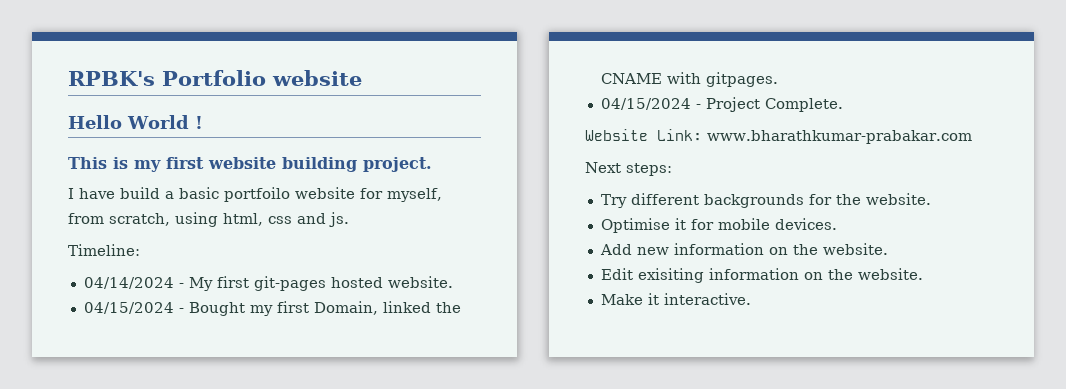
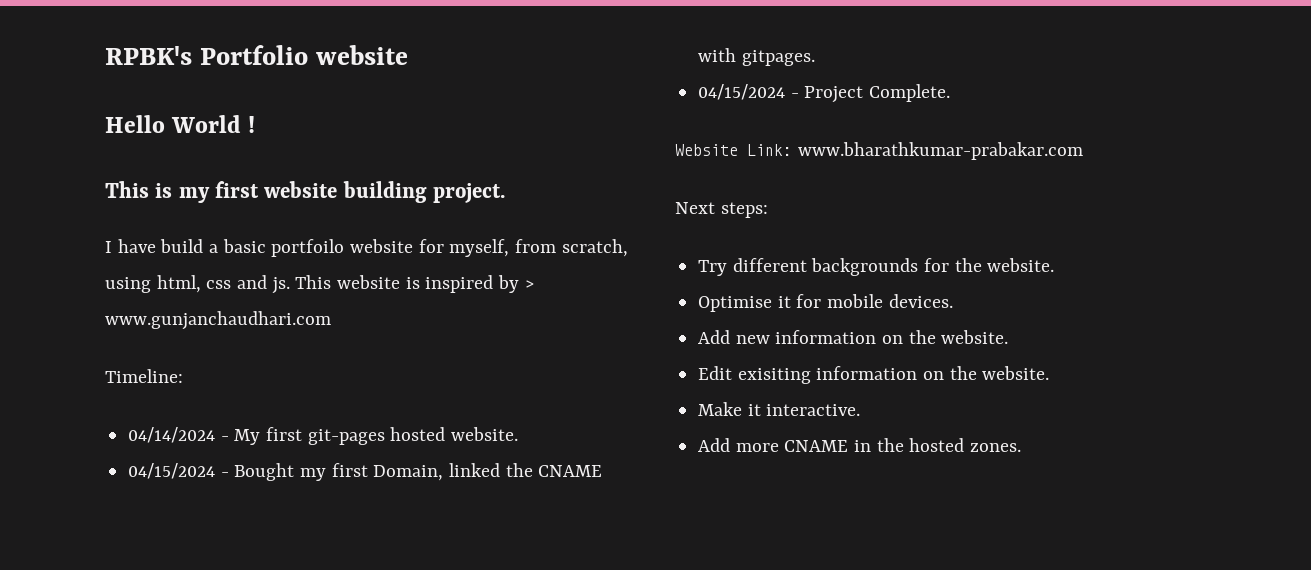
(349, 219) none -> [295,275,534,293] [105,311,331,330] This website is inspired by > www.gunjanchaudhari.com
(751, 299) none -> [698,438,1022,452] // Add more CNAME in the hosted zones.

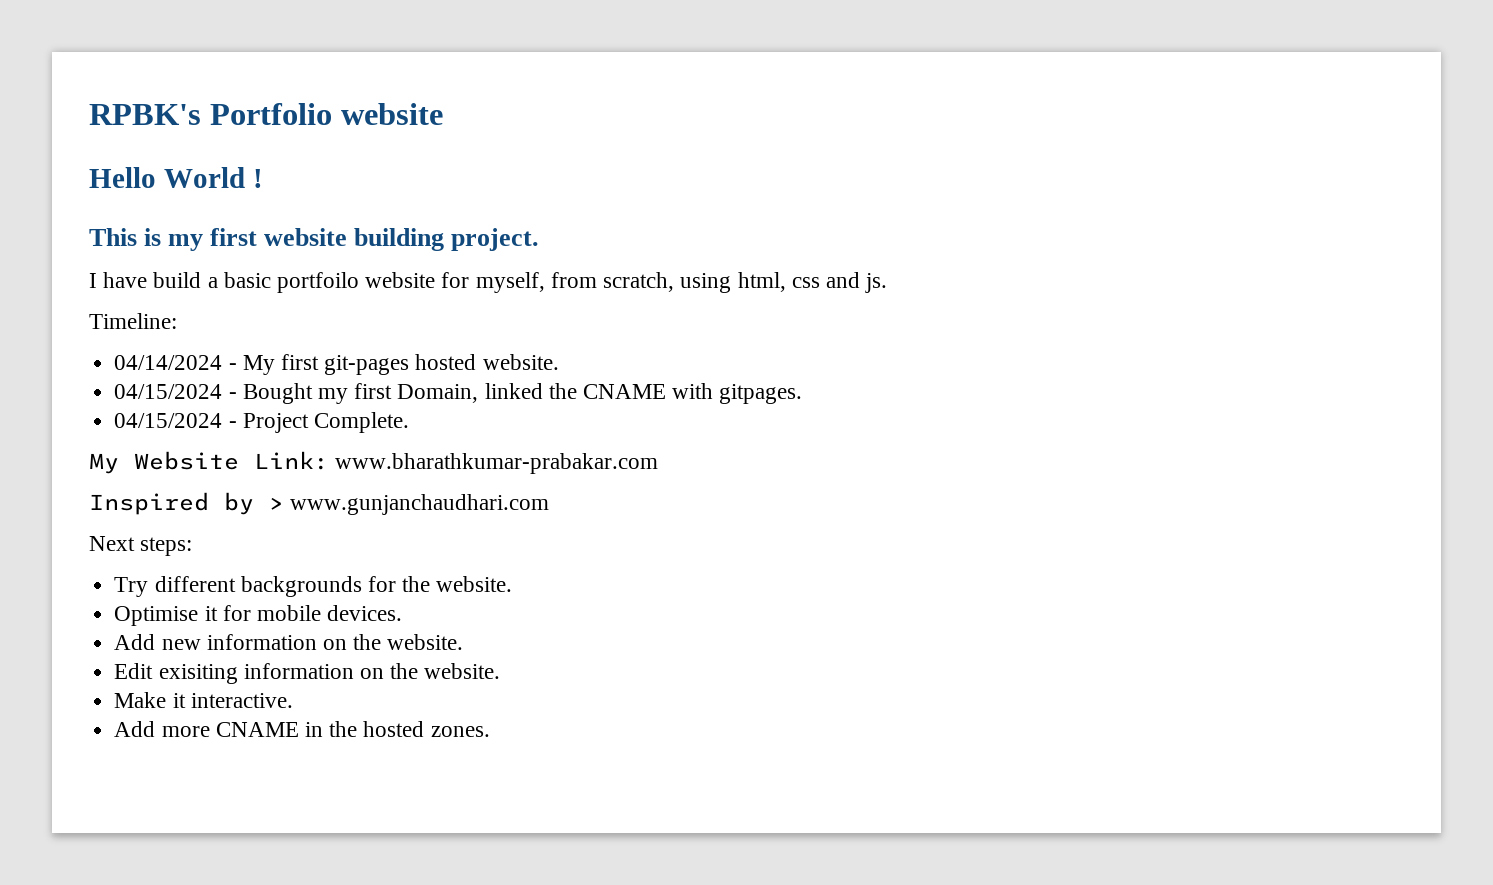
[295,275,534,293] [105,311,331,330] This website is inspired by > www.gunjanchaudhari.com -> (888, 283) none
(951, 93) none -> [89,453,119,474] My
(1083, 151) none -> [89,492,550,515] // Inspired by > www.gunjanchaudhari.com

